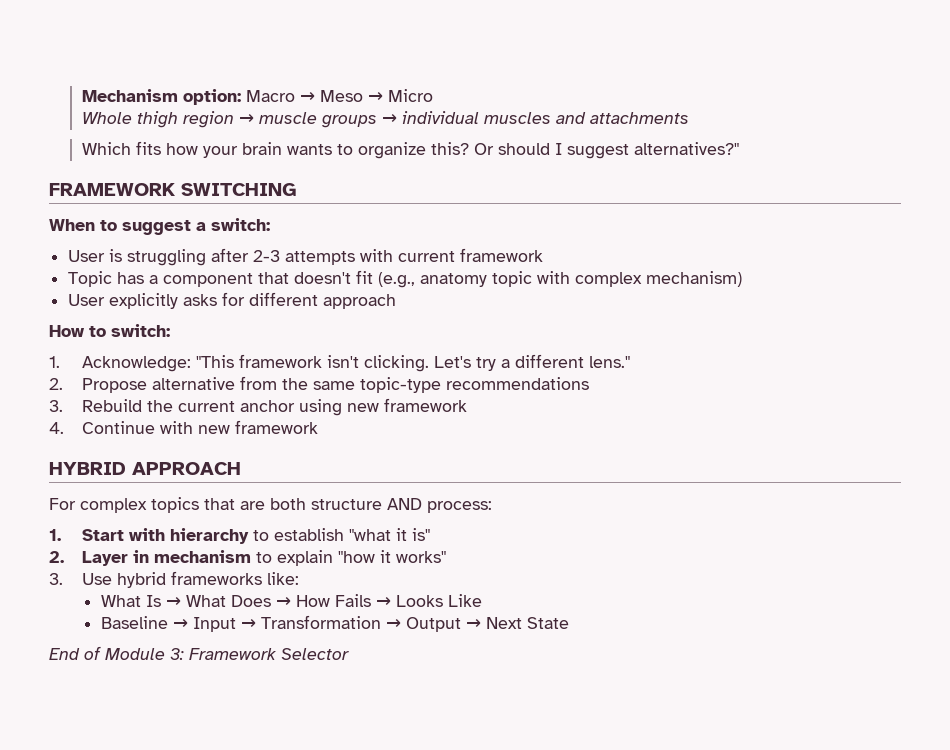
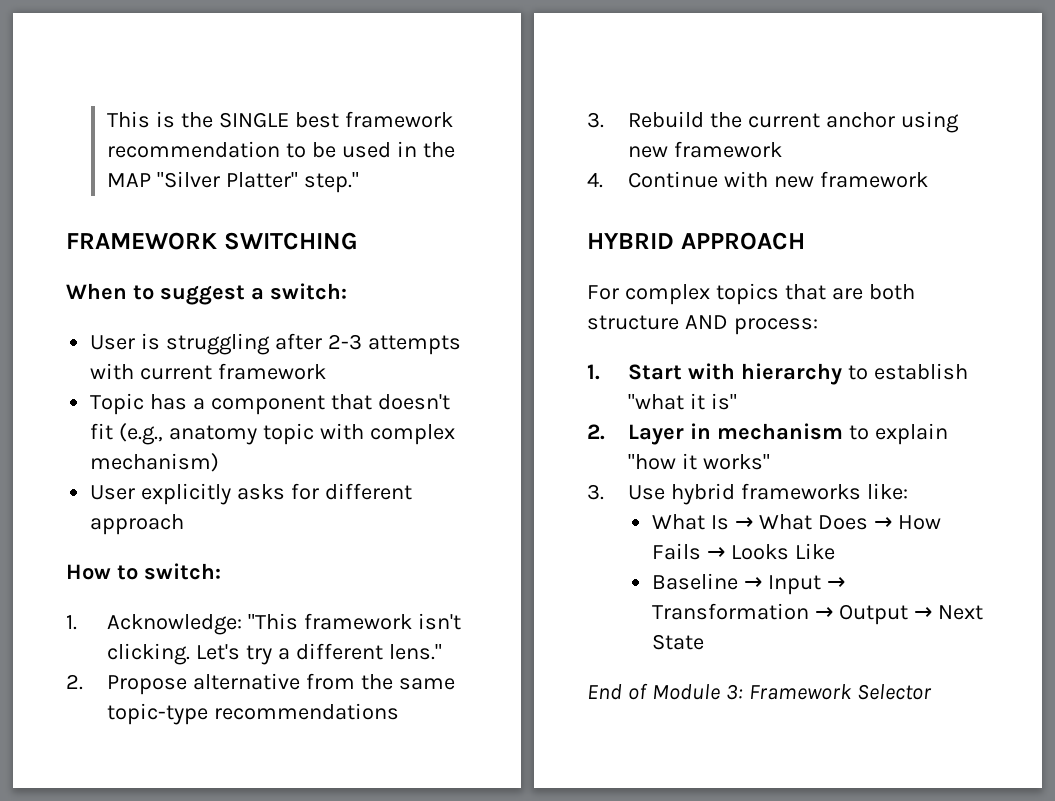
[81,89,433,105] [81,111,689,128] [81,141,739,159] Mechanism option: Macro → Meso → Micro // Whole thigh region → muscle groups → individual muscles and attachments // Which fits how your brain wants to organize this? Or should I suggest alternatives?" -> [106,111,453,128] [106,141,455,158] [106,171,359,193] This is the SINGLE best framework recommendation to be used in the MAP "Silver Platter" step."

